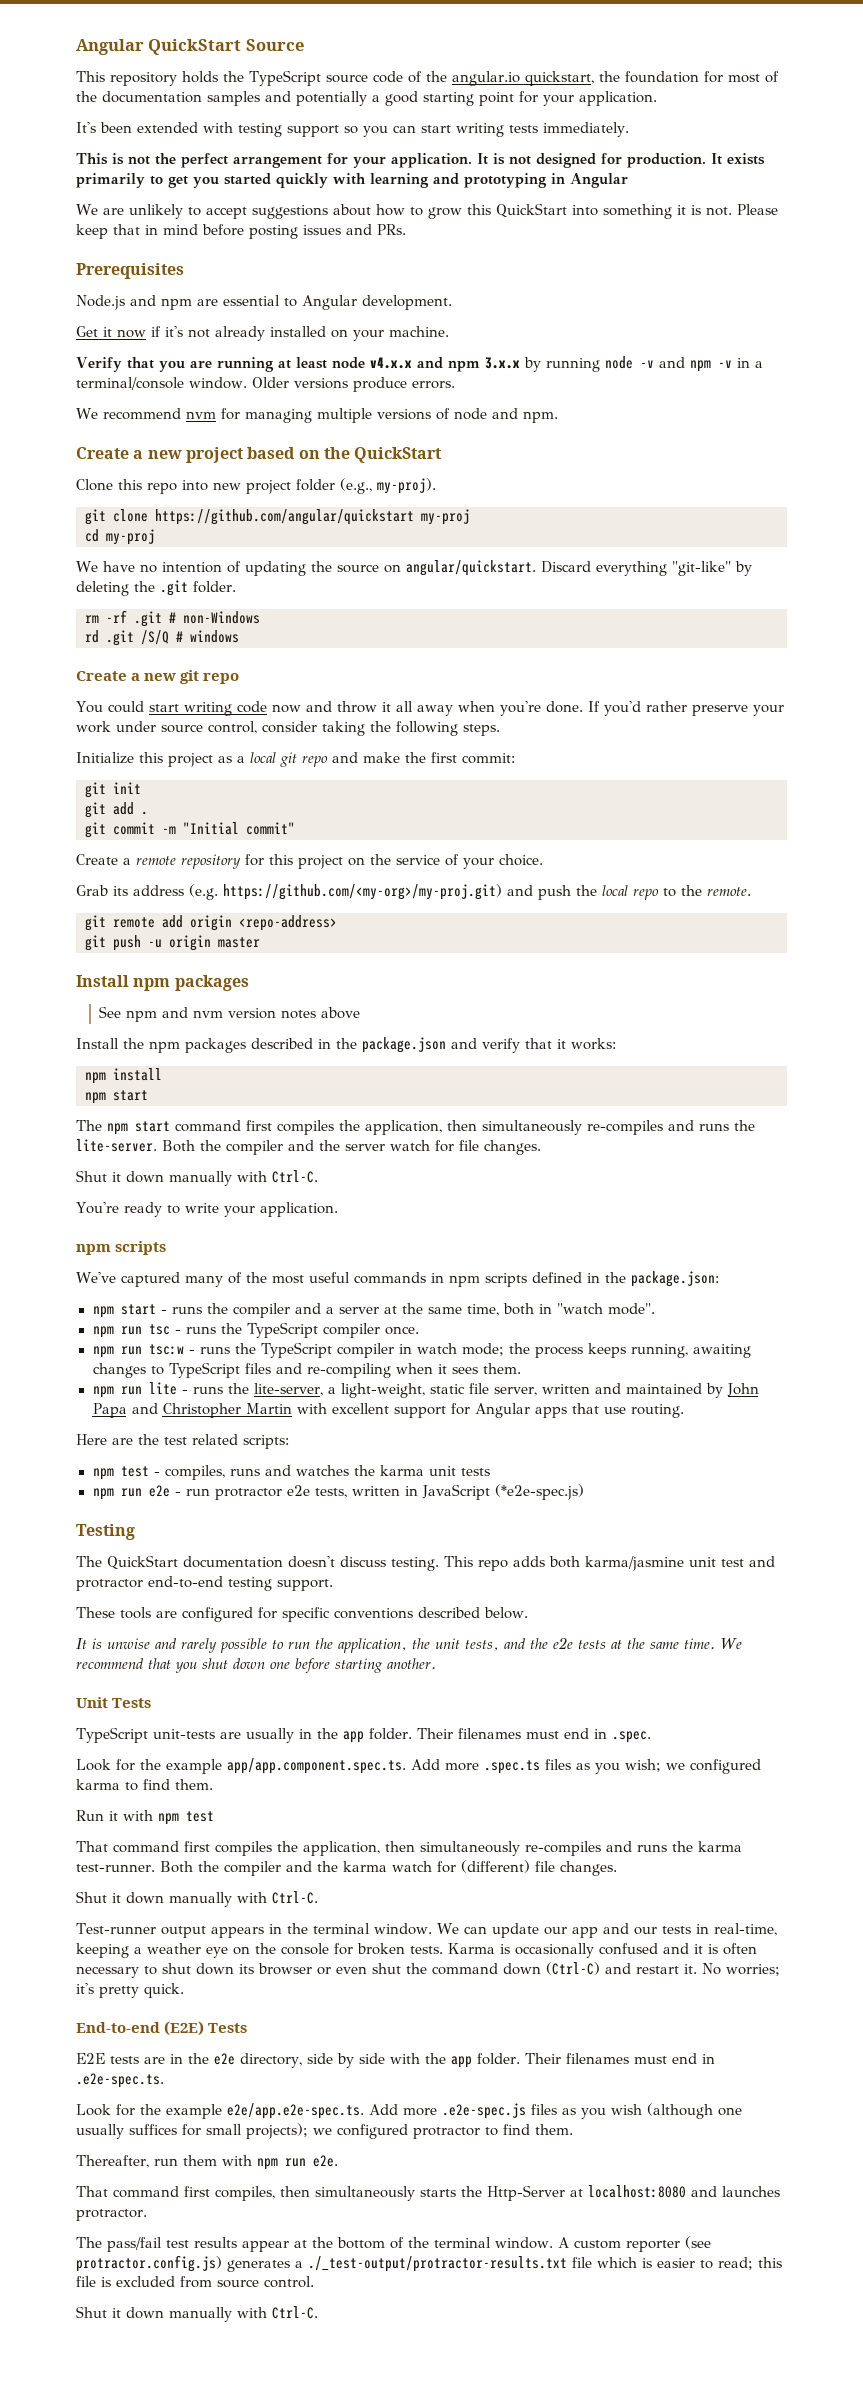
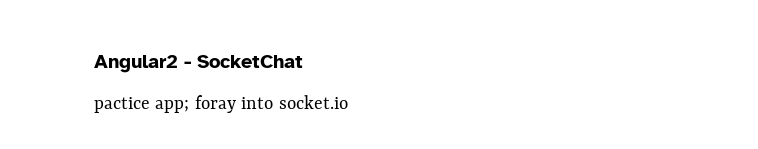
[76,39,304,55] [76,70,779,86] [76,91,657,106] [76,122,629,137] [76,153,765,168] [76,173,628,188] [76,203,778,219] [76,224,406,239] [76,263,184,279] [76,295,452,310] [76,326,449,341] [76,356,763,372] [76,377,455,392] [76,408,558,423] [76,447,443,463] [76,478,436,494] [85,509,470,525] [85,529,155,545] [76,560,752,576] [76,580,236,596] [85,610,260,627] [85,630,239,646] [76,670,240,684] [76,701,784,716] [76,721,500,736] [76,752,515,767] [85,782,141,798] [85,802,148,818] [85,822,295,838] [76,854,543,869] [76,884,751,900] [85,915,337,931] [85,935,260,951] [76,975,249,991] [99,1006,361,1022] [76,1037,616,1053] [85,1068,162,1084] [85,1090,148,1104] [76,1120,755,1135] [76,1139,541,1155] [76,1170,318,1186] [76,1202,338,1217] [76,1241,167,1255] [76,1271,719,1287] [92,1303,655,1318] [92,1322,420,1338] [92,1342,752,1358] [92,1362,522,1378] [92,1382,759,1398] [92,1403,684,1418] [76,1434,289,1449] [92,1465,490,1480] [92,1484,584,1500] [76,1524,135,1540] [76,1555,775,1571] [76,1576,333,1591] [76,1607,528,1622] [76,1637,742,1653] [76,1658,436,1673] [76,1697,152,1708] [76,1727,651,1743] [76,1758,761,1774] [76,1779,213,1791] [76,1810,214,1825] [76,1841,742,1856] [76,1860,617,1876] [76,1891,318,1907] [76,1923,777,1938] [76,1943,757,1958] [76,1962,780,1978] [76,1983,184,1998] [76,2021,248,2036] [76,2053,715,2068] [76,2073,164,2088] [76,2103,742,2119] [76,2123,573,2139] [76,2155,338,2170] [76,2185,780,2201] [76,2209,147,2221] [76,2236,711,2252] [76,2255,782,2272] [76,2276,314,2288] [76,2306,318,2322] Angular QuickStart Source // This repository holds the TypeScript source code of the angular.io quickstart, the foundation for most of the documentation samples and potentially a good starting point for your application. // It's been extended with testing support so you can start writing tests immediately. // This is not the perfect arrangement for your application. It is not designed for production. It exists primarily to get you started quickly with learning and prototyping in Angular // We are unlikely to accept suggestions about how to grow this QuickStart into something it is not. Please keep that in mind before posting issues and PRs. // Prerequisites // Node.js and npm are essential to Angular development. // Get it now if it's not already installed on your machine. // Verify that you are running at least node v4.x.x and npm 3.x.x by running node -v and npm -v in a terminal/console window. Older versions produce errors. // We recommend nvm for managing multiple versions of node and npm. // Create a new project based on the QuickStart // Clone this repo into new project folder (e.g., my-proj). // git clone https://github.com/angular/quickstart my-proj // cd my-proj // We have no intention of updating the source on angular/quickstart. Discard everything "git-like" by deleting the .git folder. // rm -rf .git # non-Windows // rd .git /S/Q # windows // Create a new git repo // You could start writing code now and throw it all away when you're done. If you'd rather preserve your work under source control, consider taking the following steps. // Initialize this project as a local git repo and make the first commit: // git init // git add . // git commit -m "Initial commit" // Create a remote repository for this project on the service of your choice. // Grab its address (e.g. https://github.com/<my-org>/my-proj.git) and push the local repo to the remote. // git remote add origin <repo-address> // git push -u origin master // Install npm packages // See npm and nvm version notes above // Install the npm packages described in the package.json and verify that it works: // npm install // npm start // The npm start command first compiles the application, then simultaneously re-compiles and runs the lite-server. Both the compiler and the server watch for file changes. // Shut it down manually with Ctrl-C. // You're ready to write your application. // npm scripts // We've captured many of the most useful commands in npm scripts defined in the package.json: // npm start - runs the compiler and a server at the same time, both in "watch mode". // npm run tsc - runs the TypeScript compiler once. // npm run tsc:w - runs the TypeScript compiler in watch mode; the process keeps running, awaiting changes to TypeScript files and re-compiling when it sees them. // npm run lite - runs the lite-server, a light-weight, static file server, written and maintained by John Papa and Christopher Martin with excellent support for Angular apps that use routing. // Here are the test related scripts: // npm test - compiles, runs and watches the karma unit tests // npm run e2e - run protractor e2e tests, written in JavaScript (*e2e-spec.js) // Testing // The QuickStart documentation doesn't discuss testing. This repo adds both karma/jasmine unit test and protractor end-to-end testing support. // These tools are configured for specific conventions described below. // It is unwise and rarely possible to run the application, the unit tests, and the e2e tests at the same time. We recommend that you shut down one before starting another. // Unit Tests // TypeScript unit-tests are usually in the app folder. Their filenames must end in .spec. // Look for the example app/app.component.spec.ts. Add more .spec.ts files as you wish; we configured karma to find them. // Run it with npm test // That command first compiles the application, then simultaneously re-compiles and runs the karma test-runner. Both the compiler and the karma watch for (different) file changes. // Shut it down manually with Ctrl-C. // Test-runner output appears in the terminal window. We can update our app and our tests in real-time, keeping a weather eye on the console for broken tests. Karma is occasionally confused and it is often necessary to shut down its browser or even shut the command down (Ctrl-C) and restart it. No worries; it's pretty quick. // End-to-end (E2E) Tests // E2E tests are in the e2e directory, side by side with the app folder. Their filenames must end in .e2e-spec.ts. // Look for the example e2e/app.e2e-spec.ts. Add more .e2e-spec.js files as you wish (although one usually suffices for small projects); we configured protractor to find them. // Thereafter, run them with npm run e2e. // That command first compiles, then simultaneously starts the Http-Server at localhost:8080 and launches protractor. // The pass/fail test results appear at the bottom of the terminal window. A custom reporter (see protractor.config.js) generates a ./_test-output/protractor-results.txt file which is easier to read; this file is excluded from source control. // Shut it down manually with Ctrl-C. -> [94,55,303,73] [94,95,348,113] Angular2 - SocketChat // pactice app; foray into socket.io

